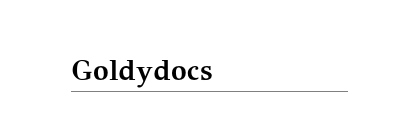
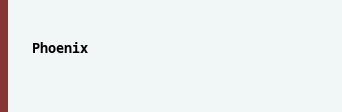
[71,59,212,88] Goldydocs -> [32,42,88,53] Phoenix

